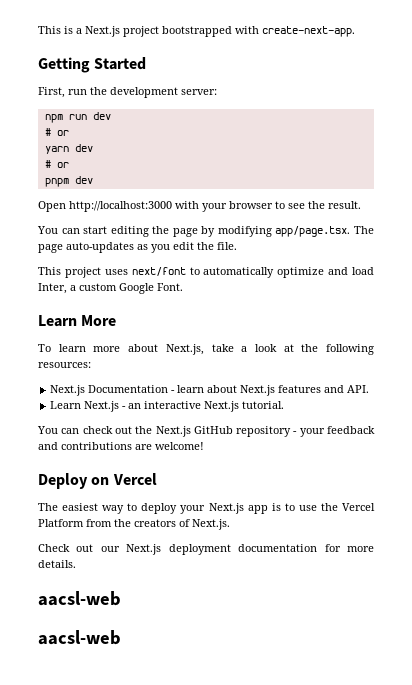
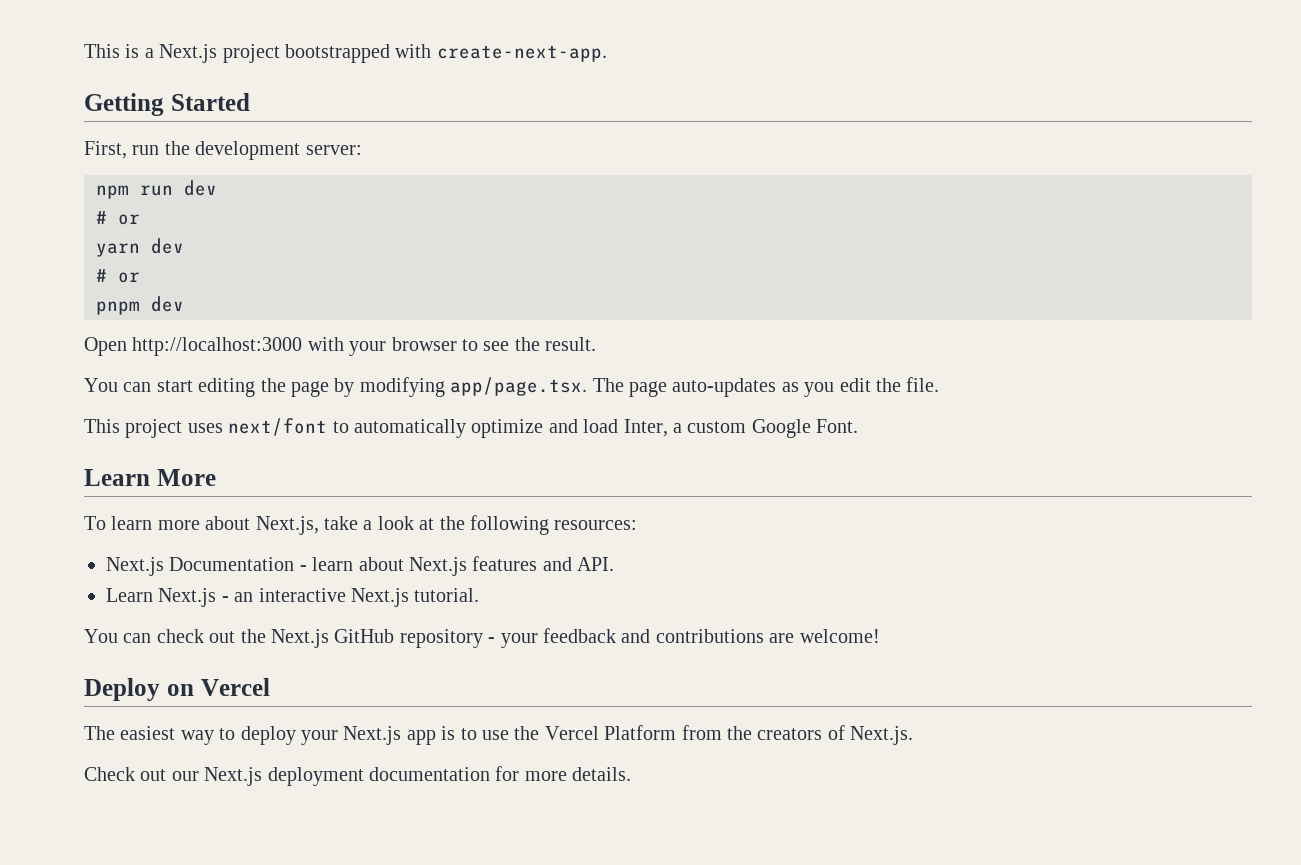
[38,591,121,606] [38,630,121,645] // aacsl-web // aacsl-web -> (632, 774) none

